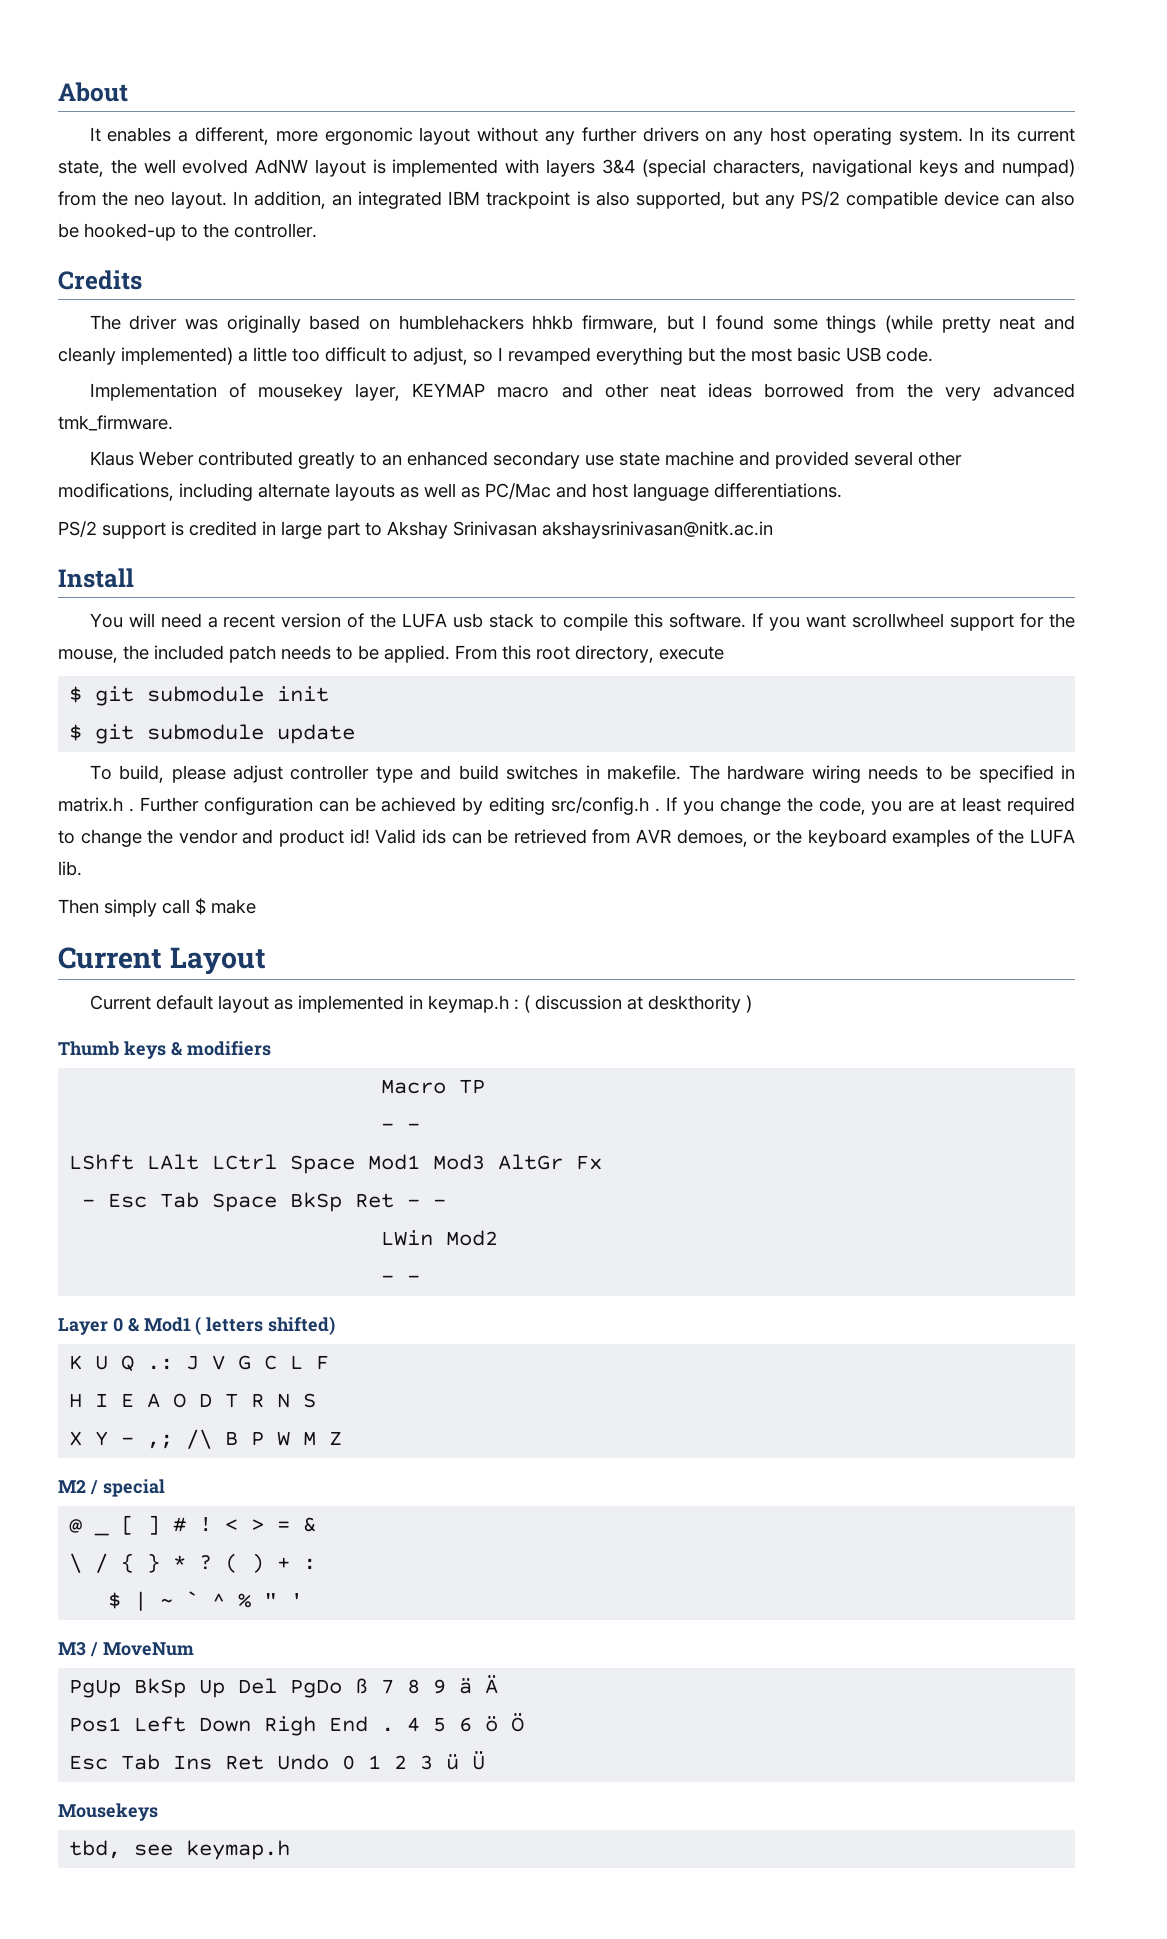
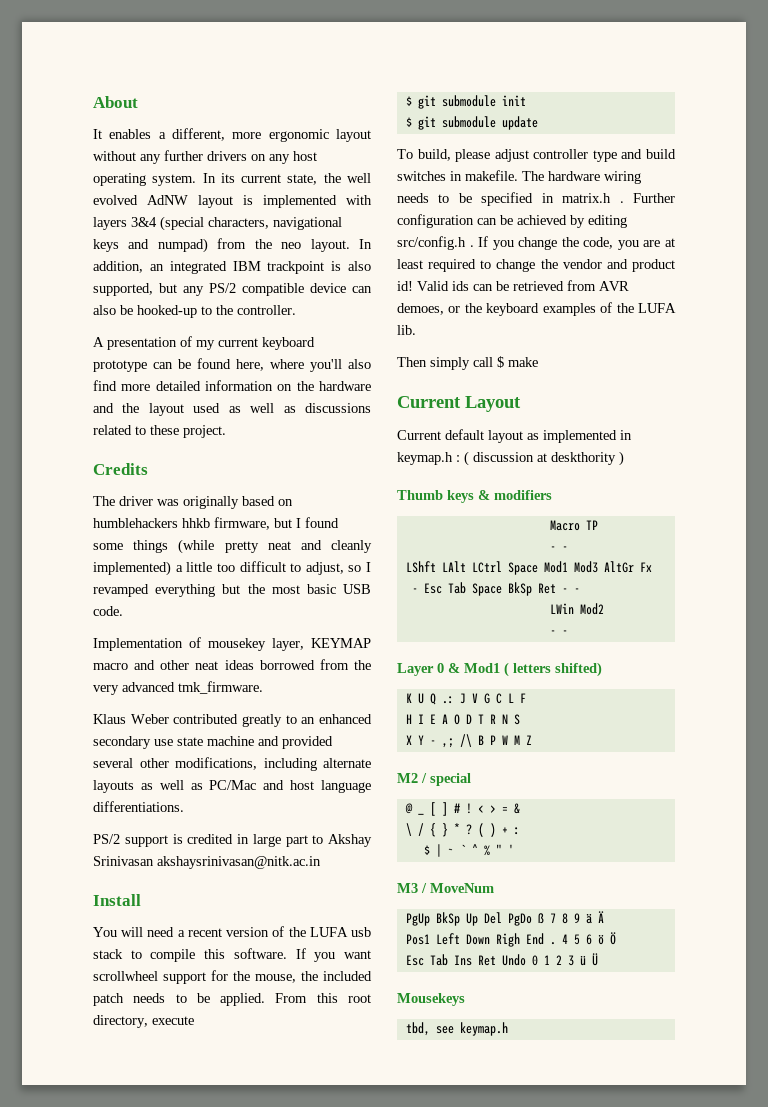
(317, 230) none -> [93,336,315,350] [93,358,371,372] [93,380,371,391] [93,403,371,416] [93,425,226,438] // A presentation of my current keyboard prototype can be found here, where you'll also find more detailed information on the hardware and the layout used as well as discussions related to these project.

